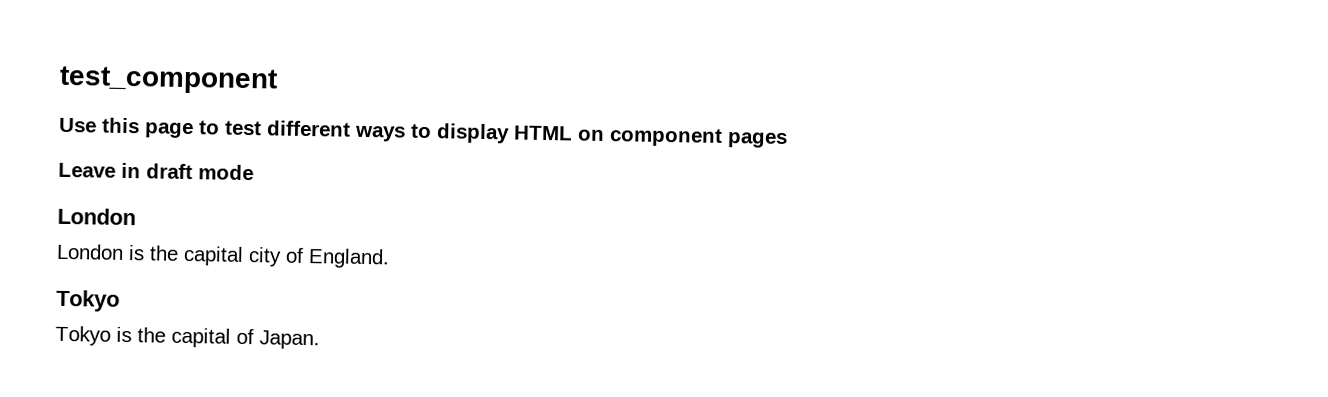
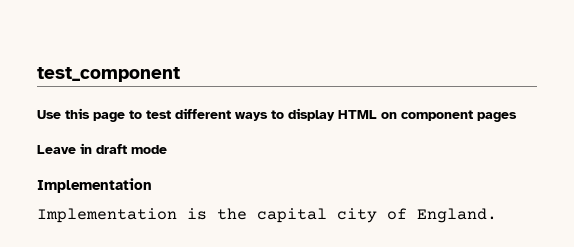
[57,207,136,226] [56,243,124,260] London // London -> [37,178,152,193] [37,208,177,223] Implementation // Implementation
[56,289,120,312] [55,325,320,350] // Tokyo // Tokyo is the capital of Japan. -> (497, 215) none

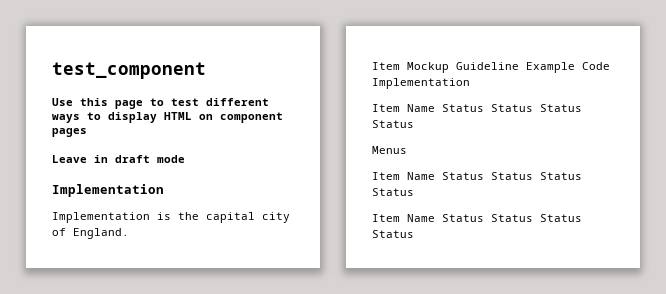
(497, 215) none -> [372,62,610,73] [372,78,470,89] [372,104,582,112] [372,120,414,128] [372,146,407,154] [372,172,582,180] [372,188,414,196] [372,214,582,222] [372,230,414,238] // Item Mockup Guideline Example Code Implementation // Item Name Status Status Status Status // Menus // Item Name Status Status Status Status // Item Name Status Status Status Status

